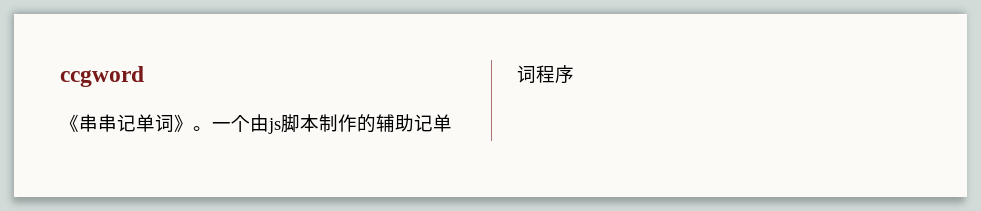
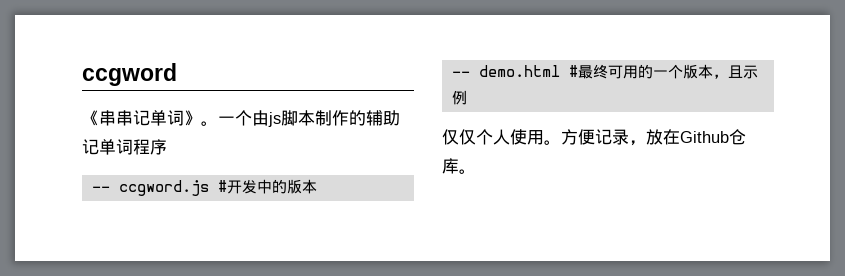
(574, 74) none -> [91,179,317,196] [451,64,758,79] [451,90,467,105] [442,129,746,146] [442,158,476,174] // -- ccgword.js #开发中的版本 // -- demo.html #最终可用的一个版本，且示例 // 仅仅个人使用。方便记录，放在Github仓库。

